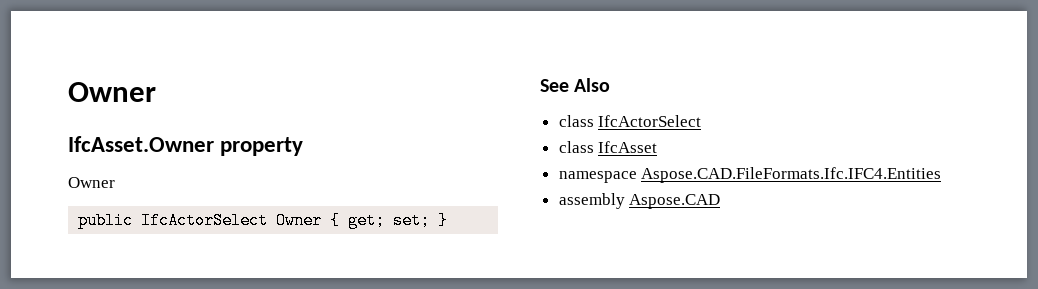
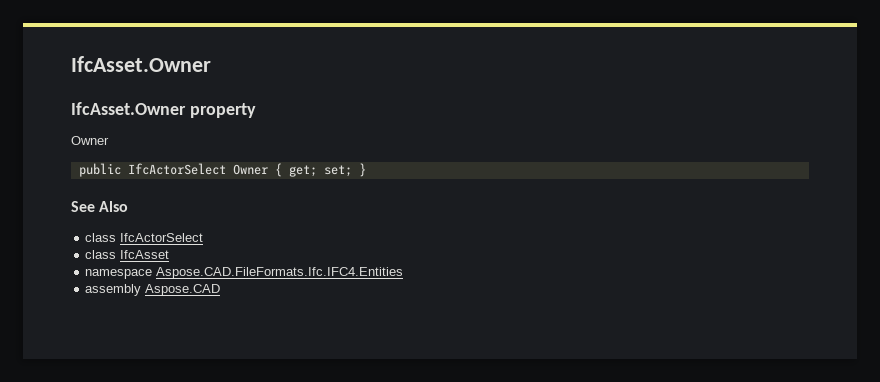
[68,82,156,102] Owner -> [71,56,211,72] IfcAsset.Owner

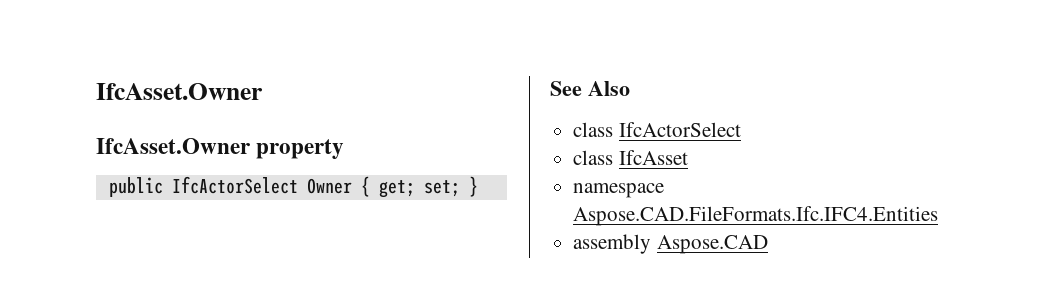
[71,136,109,145] // Owner -> (345, 149) none

